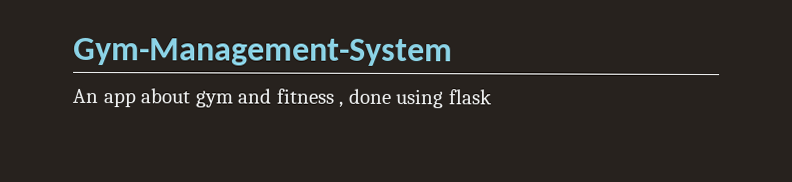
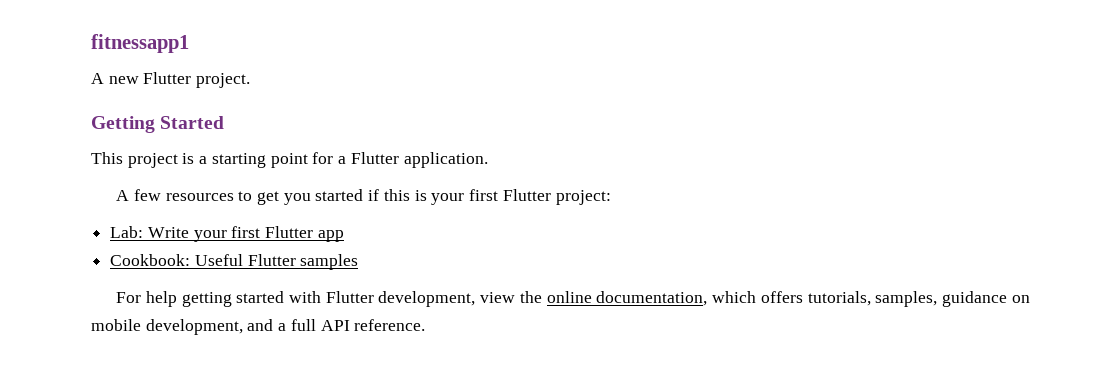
[73,37,453,67] [72,88,493,109] Gym-Management-System // An app about gym and fitness , done using flask -> [91,34,189,53] [91,72,251,88] [91,116,225,133] [91,152,488,168] [116,189,611,205] [110,226,344,242] [110,254,359,270] [116,291,1030,307] [91,319,426,335] fitnessapp1 // A new Flutter project. // Getting Started // This project is a starting point for a Flutter application. // A few resources to get you started if this is your first Flutter project: // Lab: Write your first Flutter app // Cookbook: Useful Flutter samples // For help getting started with Flutter development, view the online documentation, which offers tutorials, samples, guidance on mobile development, and a full API reference.

